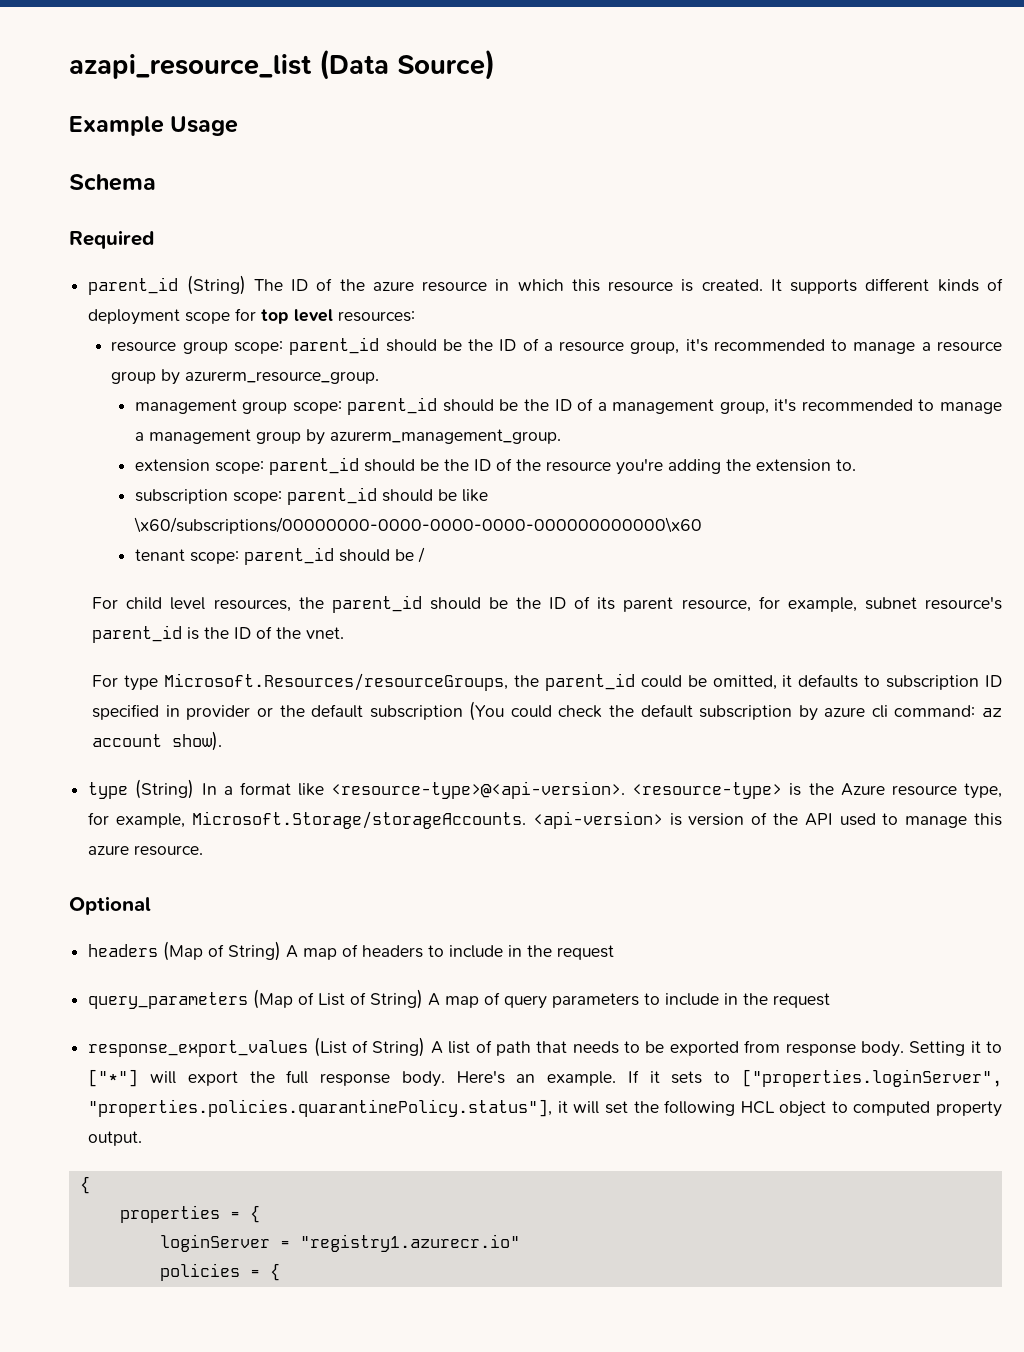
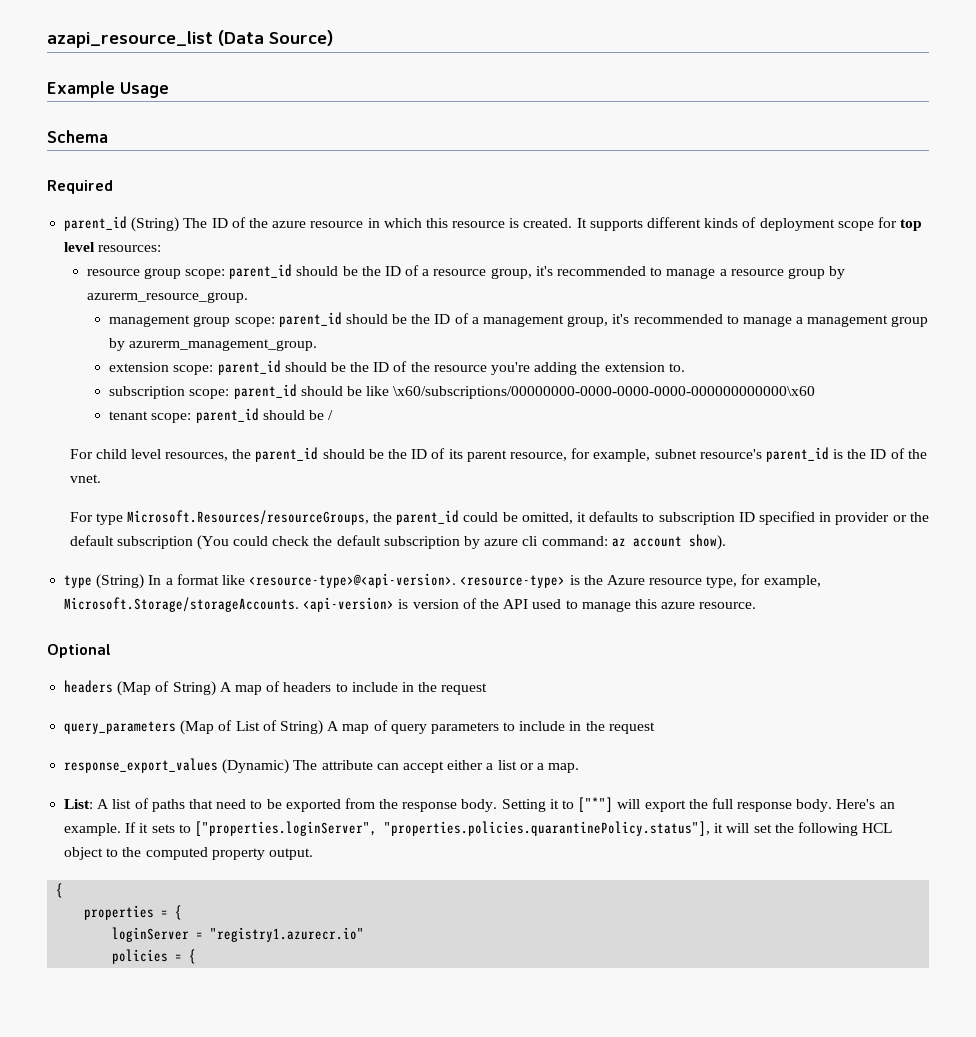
[313,1037,619,1057] (List of String) A list of path that needs -> [222,759,580,774] [64,798,247,812] (Dynamic) The attribute can accept either a list or a map. // List: A list of paths that need
(781, 1046) none -> [379,799,399,809] the
(848, 1107) none -> [122,847,142,857] the

